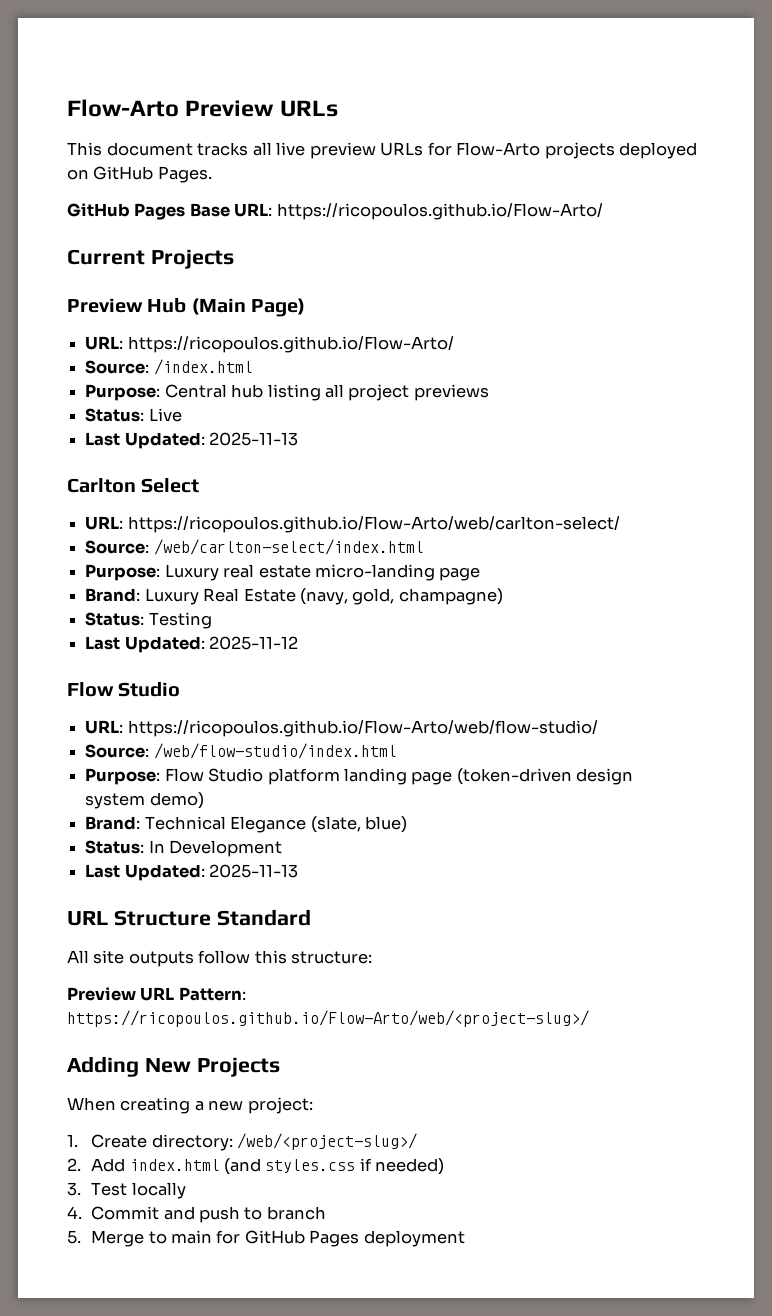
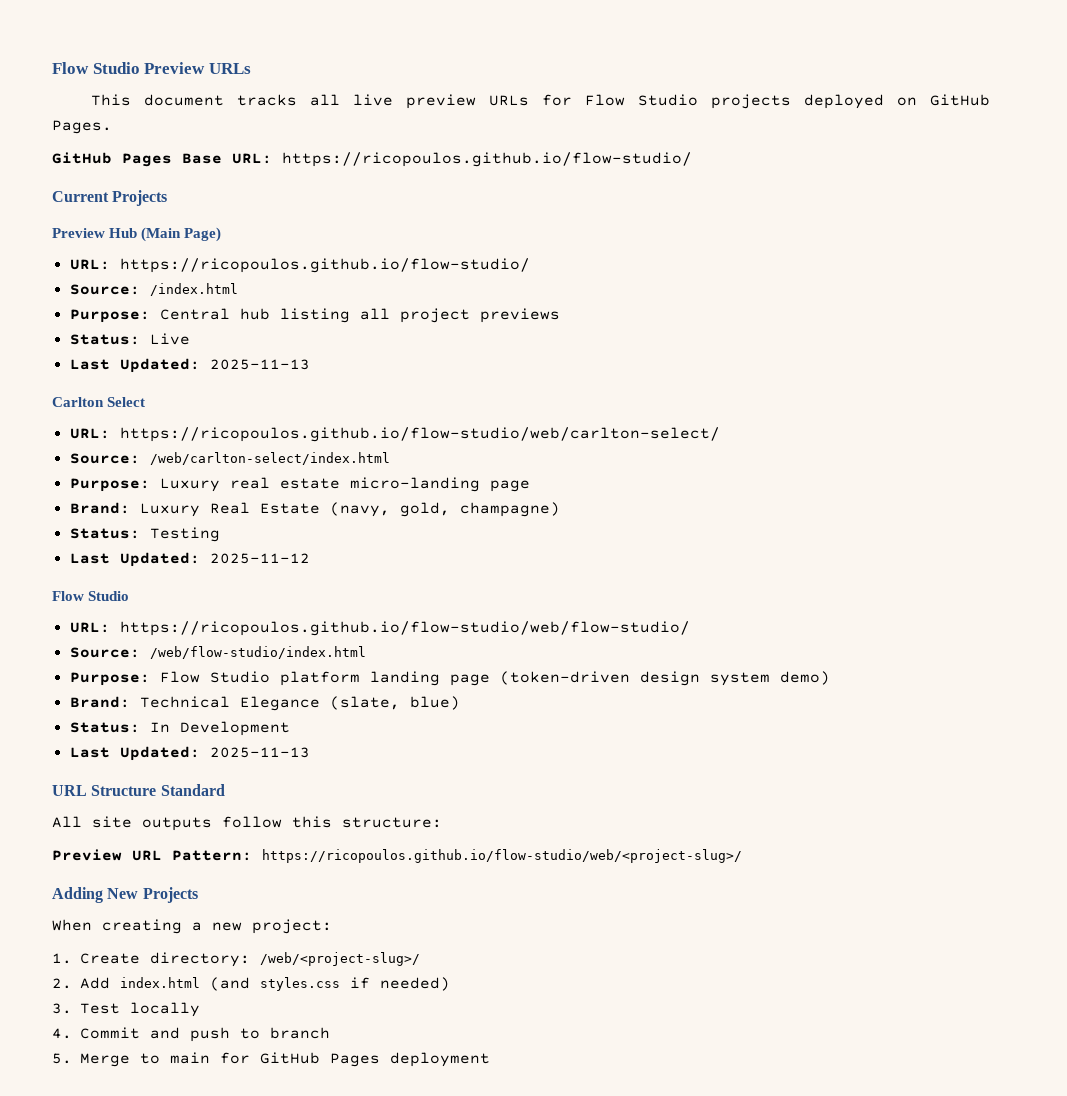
[67,99,179,117] Flow-Arto -> [52,62,140,74] Flow Studio
[456,142,540,156] Flow-Arto -> [584,94,698,106] Flow Studio
[276,203,603,220] https://ricopoulos.github.io/Flow-Arto/ -> [282,152,692,167] https://ricopoulos.github.io/flow-studio/
[127,336,454,353] https://ricopoulos.github.io/Flow-Arto/ -> [119,258,530,273] https://ricopoulos.github.io/flow-studio/
[127,516,620,533] https://ricopoulos.github.io/Flow-Arto/web/carlton-select/ -> [119,427,720,442] https://ricopoulos.github.io/flow-studio/web/carlton-select/
[127,720,598,737] https://ricopoulos.github.io/Flow-Arto/web/flow-studio/ -> [119,621,690,636] https://ricopoulos.github.io/flow-studio/web/flow-studio/
[67,1010,589,1027] https://ricopoulos.github.io/Flow-Arto/web/<project-slug>/ -> [262,849,742,863] https://ricopoulos.github.io/flow-studio/web/<project-slug>/

